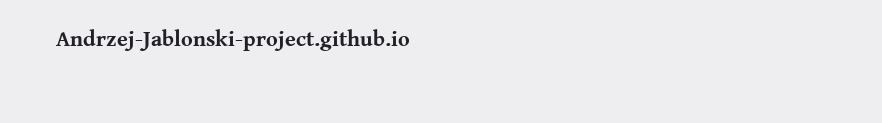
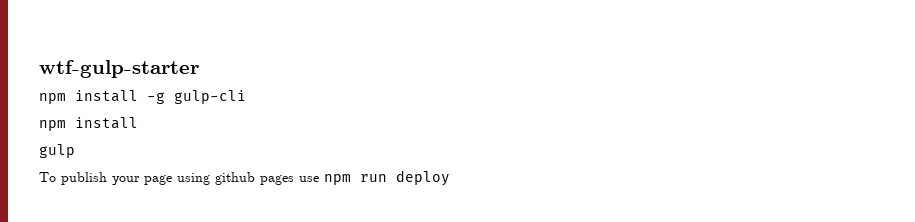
[56,29,410,51] Andrzej-Jablonski-project.github.io -> [39,60,199,78] [39,90,246,104] [39,117,138,131] [39,144,75,158] [39,170,450,186] wtf-gulp-starter // npm install -g gulp-cli // npm install // gulp // To publish your page using github pages use npm run deploy

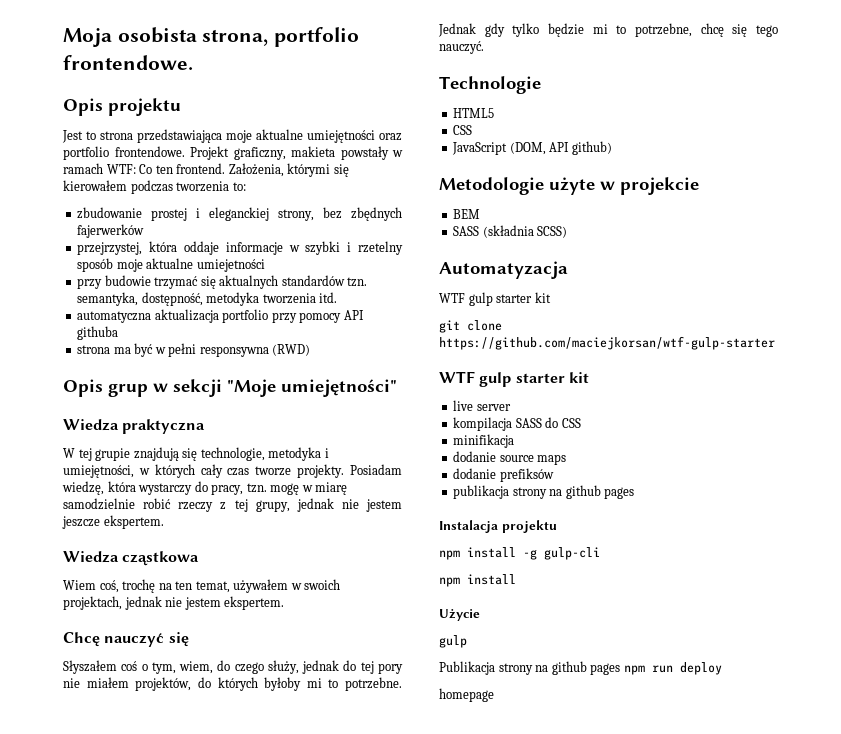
[39,60,199,78] wtf-gulp-starter -> [63,27,360,47] [63,55,193,70] [63,98,181,116] [62,129,402,143] [63,146,403,160] [63,163,349,177] [63,180,246,194] [77,207,402,221] [77,224,145,238] [77,241,403,255] [77,258,265,272] [77,275,368,289] [77,292,338,306] [77,309,364,323] [77,326,119,340] [77,343,311,357] [63,379,397,397] [63,419,206,434] [63,447,329,461] [63,464,402,478] [62,481,348,495] [63,498,402,512] [62,515,164,529] [63,551,200,566] [63,579,341,593] [63,596,285,610] [63,632,189,647] [63,660,403,674] [63,677,402,691] [438,23,778,37] [439,41,484,54] [439,76,541,94] [453,108,495,118] [453,125,473,135] [452,141,612,155] [439,177,699,195] [453,209,481,219] [453,225,568,238] [439,261,568,279] [439,292,551,306] [439,320,502,333] [439,336,775,350] [439,371,589,387] [453,400,511,411] [453,417,581,431] [453,434,515,448] [453,451,567,465] [453,468,554,482] [453,485,635,499] [439,520,557,533] Moja osobista strona, portfolio frontendowe. // Opis projektu // Jest to strona przedstawiająca moje aktualne umiejętności oraz portfolio frontendowe. Projekt graficzny, makieta powstały w ramach WTF: Co ten frontend. Założenia, którymi się kierowałem podczas tworzenia to: // zbudowanie prostej i eleganckiej strony, bez zbędnych fajerwerków // przejrzystej, która oddaje informacje w szybki i rzetelny sposób moje aktualne umiejetności // przy budowie trzymać się aktualnych standardów tzn. semantyka, dostępność, metodyka tworzenia itd. // automatyczna aktualizacja portfolio przy pomocy API githuba // strona ma być w pełni responsywna (RWD) // Opis grup w sekcji "Moje umiejętności" // Wiedza praktyczna // W tej grupie znajdują się technologie, metodyka i umiejętności, w których cały czas tworze projekty. Posiadam wiedzę, która wystarczy do pracy, tzn. mogę w miarę samodzielnie robić rzeczy z tej grupy, jednak nie jestem jeszcze ekspertem. // Wiedza cząstkowa // Wiem coś, trochę na ten temat, używałem w swoich projektach, jednak nie jestem ekspertem. // Chcę nauczyć się // Słyszałem coś o tym, wiem, do czego służy, jednak do tej pory nie miałem projektów, do których byłoby mi to potrzebne. Jednak gdy tylko będzie mi to potrzebne, chcę się tego nauczyć. // Technologie // HTML5 // CSS // JavaScript (DOM, API github) // Metodologie użyte w projekcie // BEM // SASS (składnia SCSS) // Automatyzacja // WTF gulp starter kit // git clone https://github.com/maciejkorsan/wtf-gulp-starter // WTF gulp starter kit // live server // kompilacja SASS do CSS // minifikacja // dodanie source maps // dodanie prefiksów // publikacja strony na github pages // Instalacja projektu
(138, 123) none -> [439,609,480,621] // Użycie
[39,172,319,185] To publish your page using github pages use -> [439,661,621,675] Publikacja strony na github pages
(450, 178) none -> [439,688,494,702] // homepage

